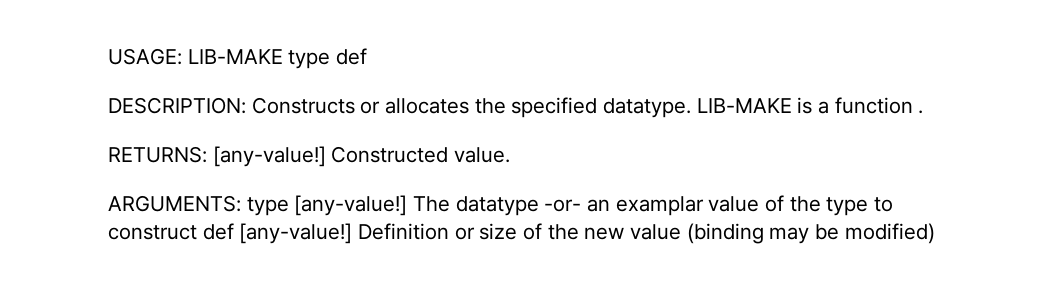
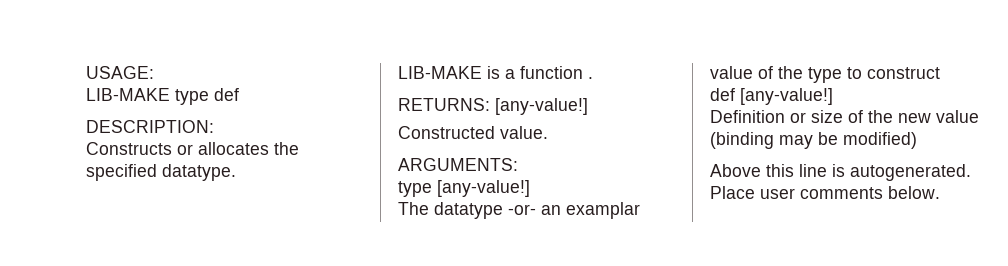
(182, 56) none -> (154, 72) //
(246, 105) none -> (214, 126) //
(692, 108) none -> (236, 172) //
(326, 156) none -> (588, 106) //
(241, 203) none -> (518, 164) //
(408, 205) none -> (530, 188) //
(197, 232) none -> (940, 73) //
(353, 233) none -> (833, 96) //
(935, 233) none -> [710,164,971,181] [710,186,940,199] // Above this line is autogenerated. Place user comments below.

